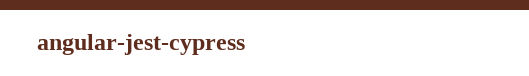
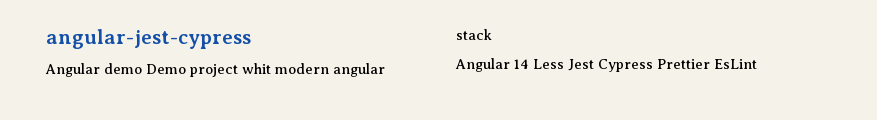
(245, 44) none -> [45,63,385,77] [456,29,492,40] [455,58,757,72] // Angular demo Demo project whit modern angular stack // Angular 14 Less Jest Cypress Prettier EsLint

